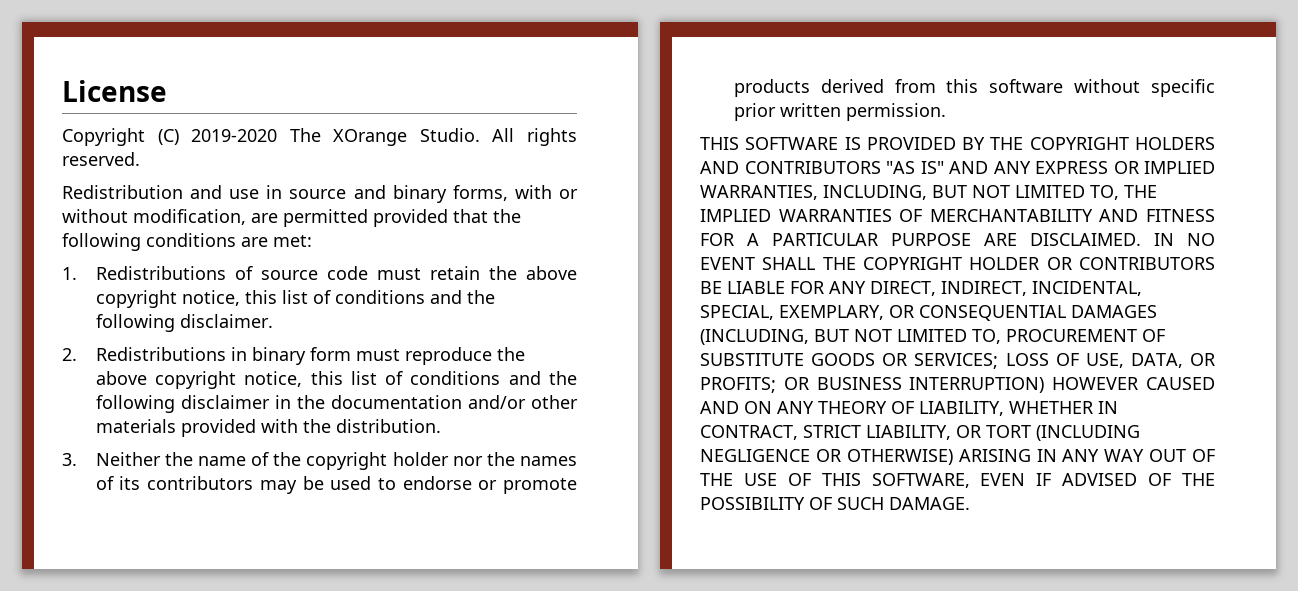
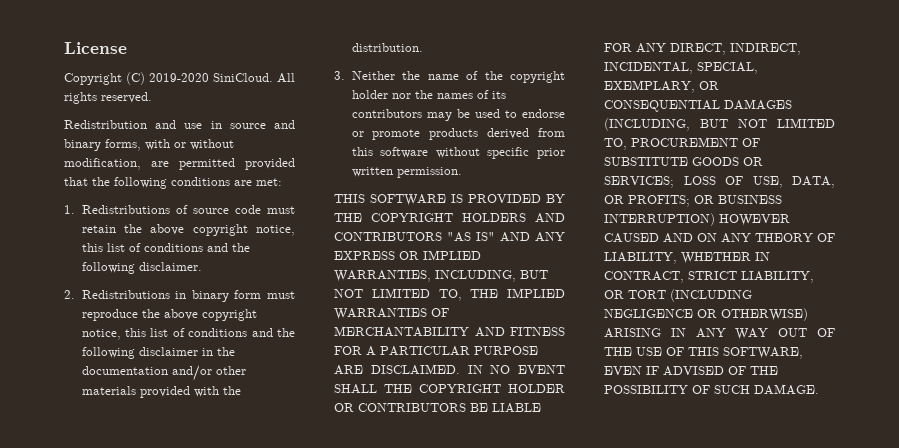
[289,128,480,146] The XOrange Studio. -> [213,73,273,82] SiniCloud.

